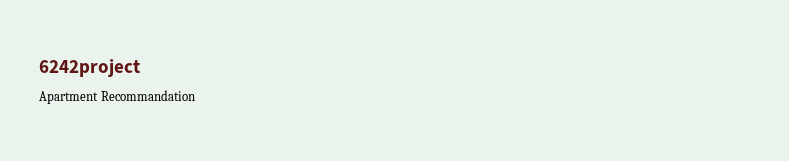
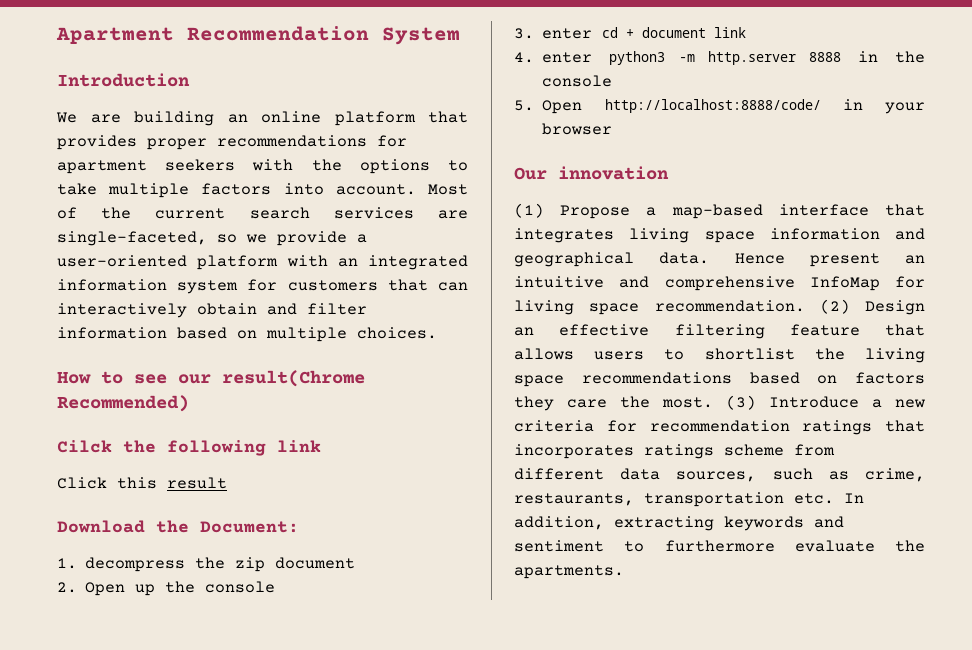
[39,59,140,77] [39,90,195,104] 6242project // Apartment Recommandation -> [56,26,460,45] [57,73,190,87] [56,111,468,126] [57,135,407,150] [57,159,468,174] [57,183,468,198] [57,207,468,219] [57,231,367,246] [57,255,468,270] [57,279,468,294] [57,303,367,318] [57,327,437,342] [57,370,365,387] [57,395,189,412] [57,440,321,456] [57,477,227,489] [57,520,299,533] [57,557,356,572] [57,581,276,596] [514,27,747,39] [514,51,925,65] [542,75,613,87] [514,99,925,114] [542,123,613,135] [514,166,669,180] [514,203,925,219] [514,228,925,243] [514,252,925,267] [514,276,925,291] [514,299,925,315] [514,324,925,339] [514,348,925,363] [514,372,925,387] [514,395,925,411] [514,420,925,435] [514,444,835,459] [514,468,925,482] [514,492,864,507] [514,516,844,531] [514,540,925,552] [514,565,624,579] Apartment Recommendation System // Introduction // We are building an online platform that provides proper recommendations for apartment seekers with the options to take multiple factors into account. Most of the current search services are single-faceted, so we provide a user-oriented platform with an integrated information system for customers that can interactively obtain and filter information based on multiple choices. // How to see our result(Chrome Recommended) // Cilck the following link // Click this result // Download the Document: // 1. decompress the zip document // 2. Open up the console // 3. enter cd + document link // 4. enter python3 -m http.server 8888 in the console // 5. Open http://localhost:8888/code/ in your browser // Our innovation // (1) Propose a map-based interface that integrates living space information and geographical data. Hence present an intuitive and comprehensive InfoMap for living space recommendation. (2) Design an effective filtering feature that allows users to shortlist the living space recommendations based on factors they care the most. (3) Introduce a new criteria for recommendation ratings that incorporates ratings scheme from different data sources, such as crime, restaurants, transportation etc. In addition, extracting keywords and sentiment to furthermore evaluate the apartments.

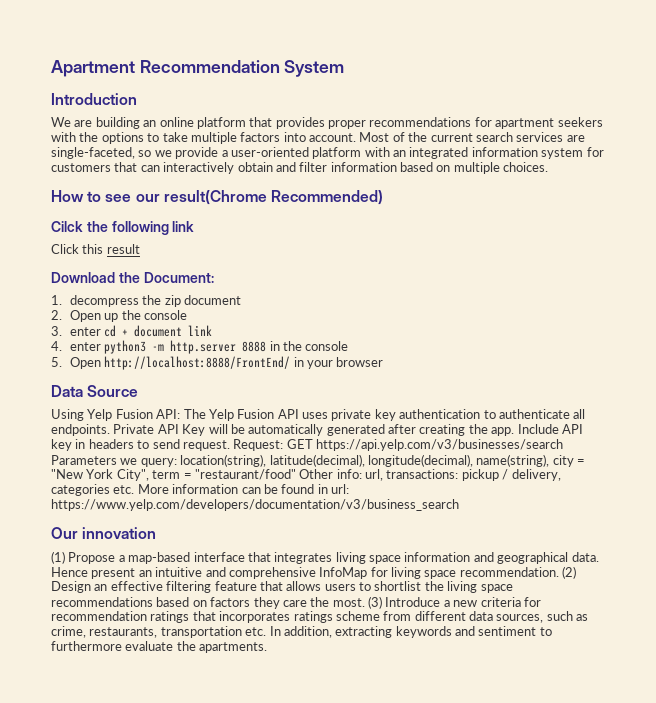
[604,99,821,113] http://localhost:8888/code/ -> [104,356,291,370] http://localhost:8888/FrontEnd/
(613, 129) none -> [51,385,139,397] [51,409,586,421] [51,424,583,436] [51,439,563,451] [51,454,585,467] [51,469,561,481] [51,484,349,496] [51,499,459,511] // Data Source // Using Yelp Fusion API: The Yelp Fusion API uses private key authentication to authenticate all endpoints. Private API Key will be automatically generated after creating the app. Include API key in headers to send request. Request: GET https://api.yelp.com/v3/businesses/search Parameters we query: location(string), latitude(decimal), longitude(decimal), name(string), city = "New York City", term = "restaurant/food" Other info: url, transactions: pickup / delivery, categories etc. More information can be found in url: https://www.yelp.com/developers/documentation/v3/business_search

